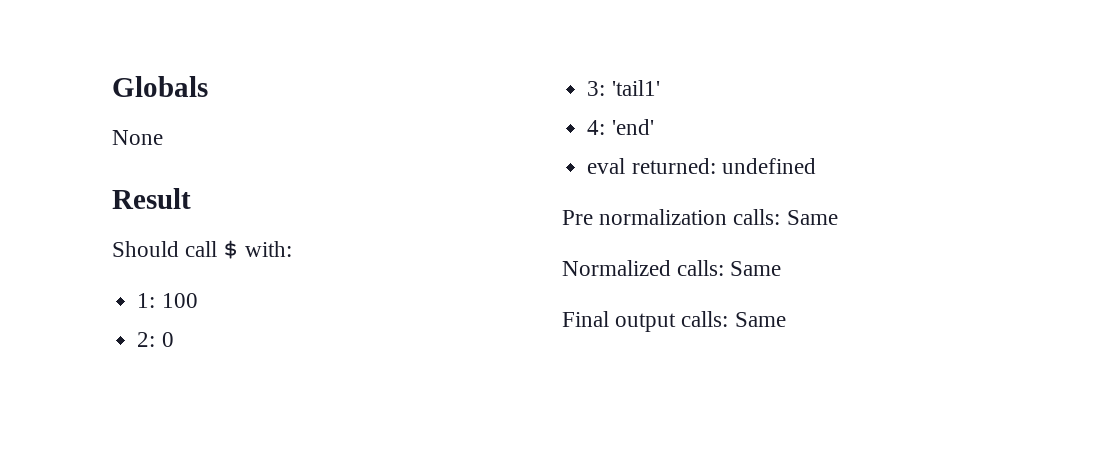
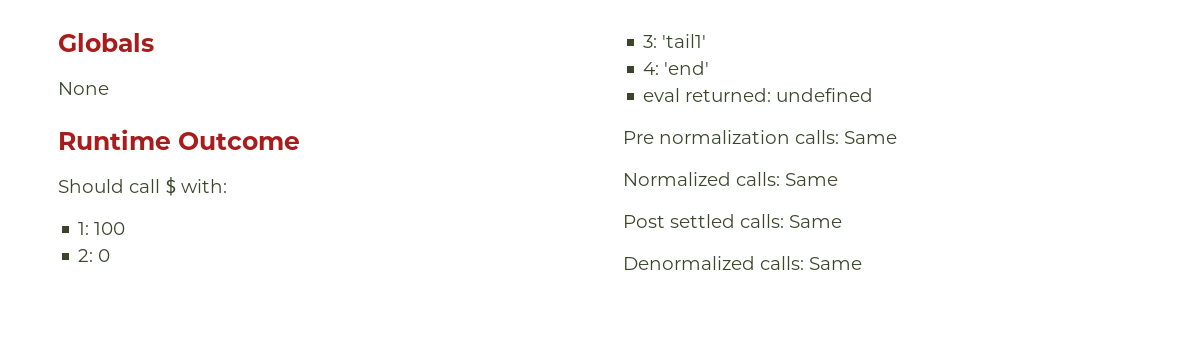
[112,188,191,209] Result -> [58,129,300,150] Runtime Outcome
[562,311,786,332] Final output calls: Same -> [623,214,842,228] [623,256,862,270] Post settled calls: Same // Denormalized calls: Same

